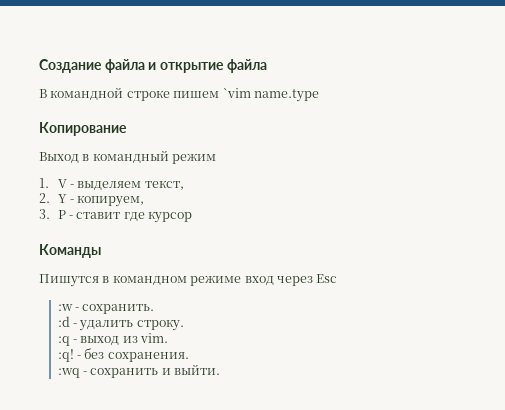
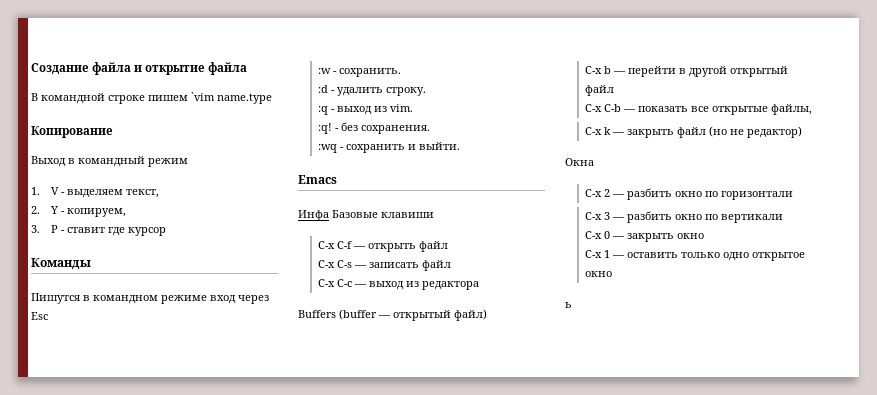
(221, 369) none -> [298,175,337,184] [298,210,434,221] [317,241,448,252] [317,260,451,271] [317,279,479,290] [298,309,487,321] [584,66,788,77] [584,85,614,96] [584,104,812,115] [584,126,802,138] [565,158,594,166] [584,188,793,200] [584,211,783,223] [584,231,704,242] [584,250,805,261] [584,271,612,277] [565,302,572,308] // Emacs // Инфа Базовые клавиши // C-x C-f — открыть файл // C-x C-s — записать файл // C-x C-c — выход из редактора // Buffers (buffer — открытый файл) // C-x b — перейти в другой открытый файл // C-x C-b — показать все открытые файлы, // C-x k — закрыть файл (но не редактор) // Окна // C-x 2 — разбить окно по горизонтали // C-x 3 — разбить окно по вертикали // C-x 0 — закрыть окно // C-x 1 — оставить только одно открытое окно // ь

